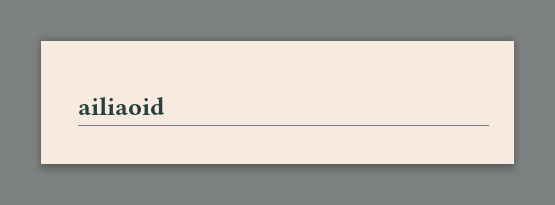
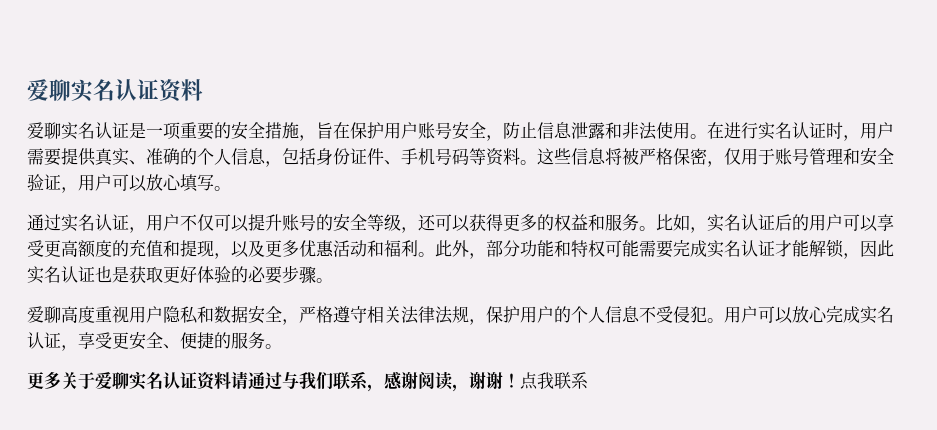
[78,97,165,115] ailiaoid -> [26,79,203,103] [27,122,894,141] [27,148,894,167] [27,174,231,193] [27,214,894,233] [27,239,894,259] [27,265,333,284] [27,306,894,325] [27,332,282,351] [27,371,588,392] 爱聊实名认证资料 // 爱聊实名认证是一项重要的安全措施，旨在保护用户账号安全，防止信息泄露和非法使用。在进行实名认证时，用户需要提供真实、准确的个人信息，包括身份证件、手机号码等资料。这些信息将被严格保密，仅用于账号管理和安全验证，用户可以放心填写。 // 通过实名认证，用户不仅可以提升账号的安全等级，还可以获得更多的权益和服务。比如，实名认证后的用户可以享受更高额度的充值和提现，以及更多优惠活动和福利。此外，部分功能和特权可能需要完成实名认证才能解锁，因此实名认证也是获取更好体验的必要步骤。 // 爱聊高度重视用户隐私和数据安全，严格遵守相关法律法规，保护用户的个人信息不受侵犯。用户可以放心完成实名认证，享受更安全、便捷的服务。 // 更多关于爱聊实名认证资料请通过与我们联系，感谢阅读，谢谢！点我联系

